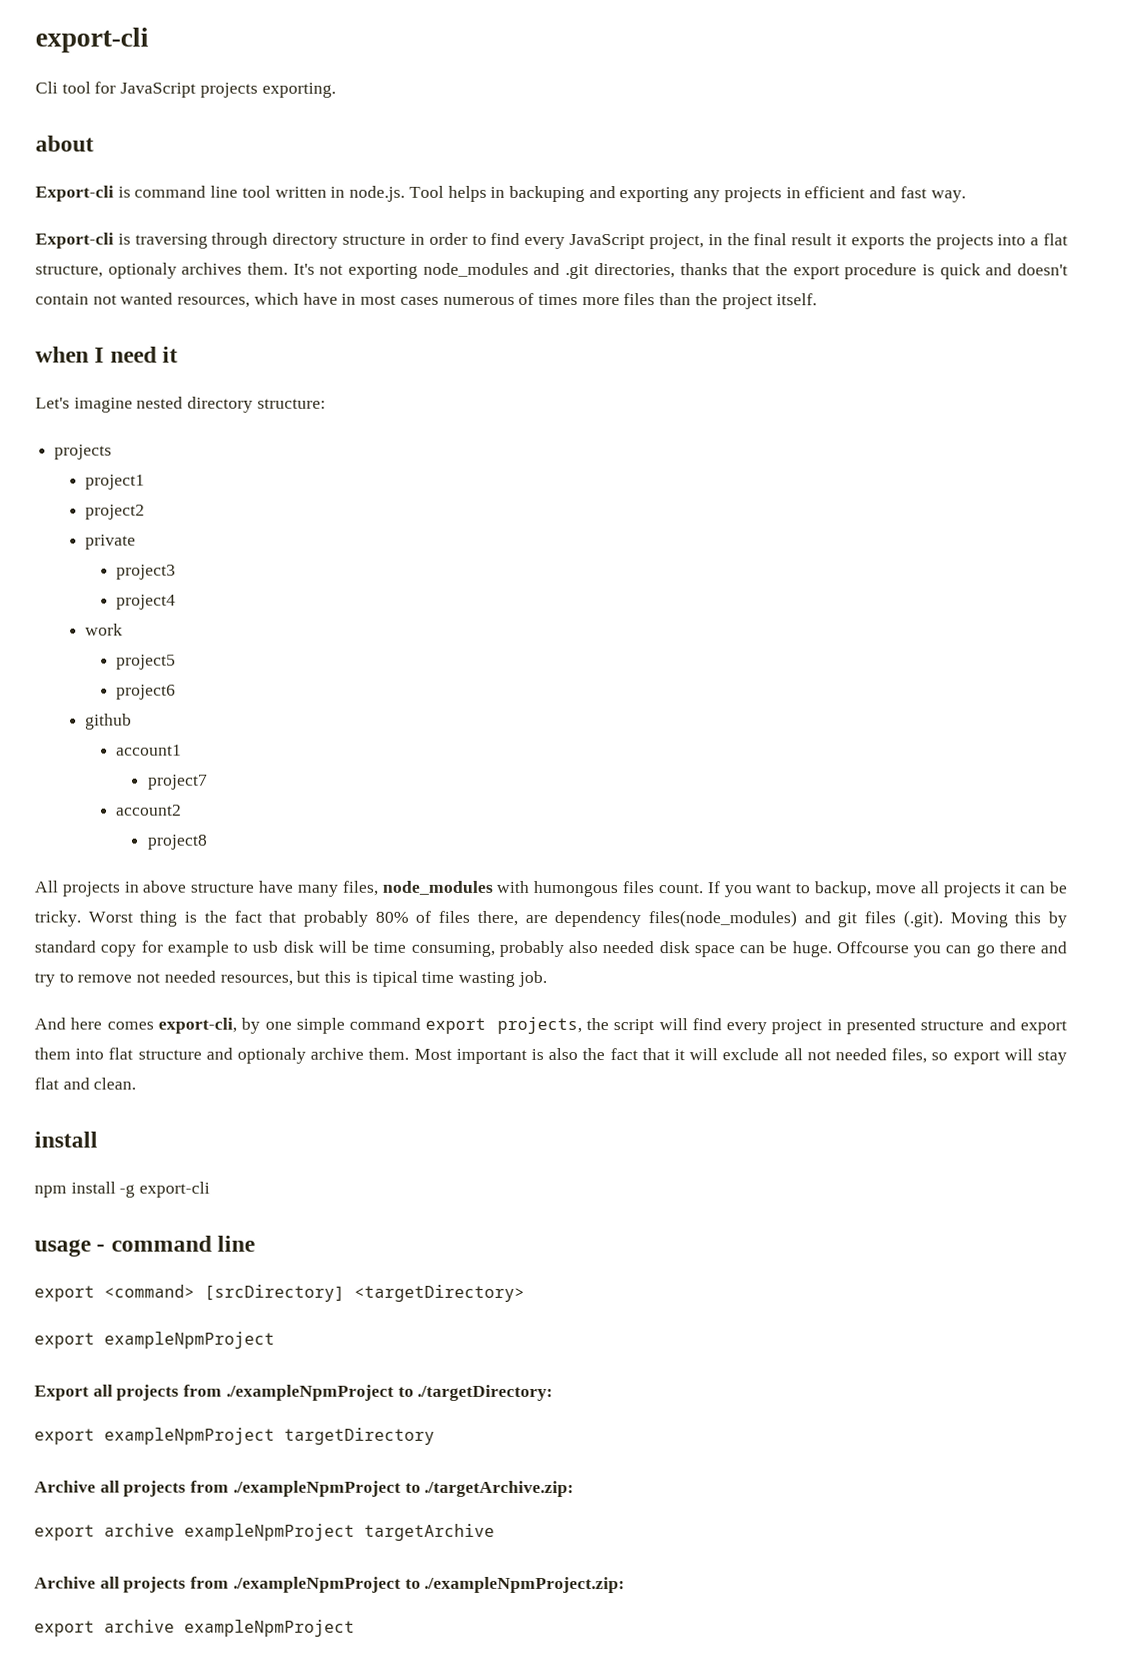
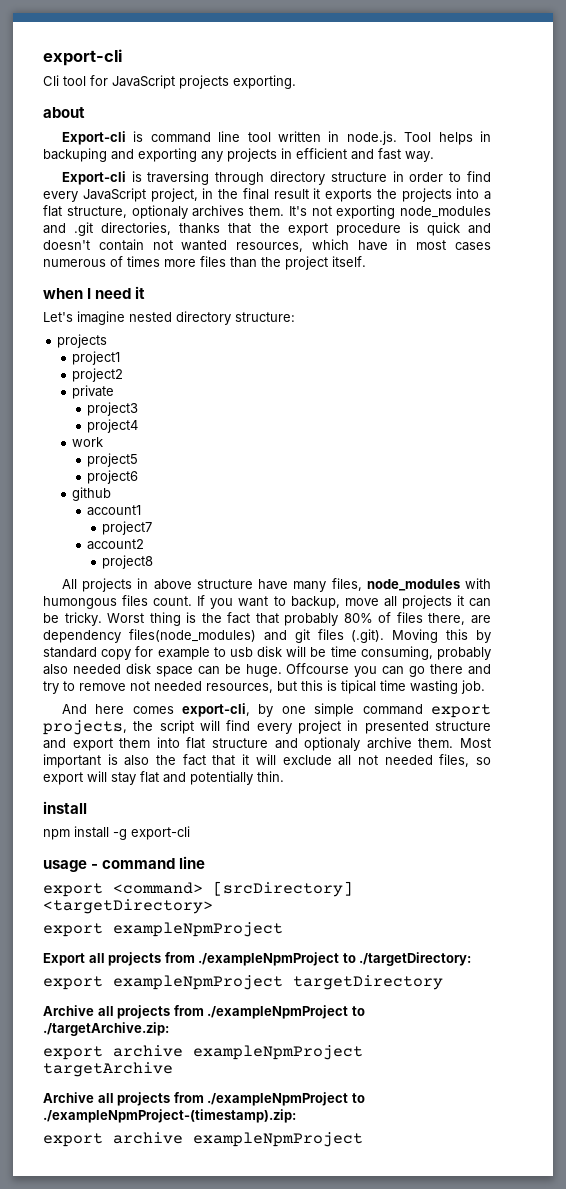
[93,1077,137,1090] clean. -> [190,771,284,785] potentially thin.
[424,1576,626,1594] ./exampleNpmProject.zip: -> [43,1109,296,1123] ./exampleNpmProject-(timestamp).zip:

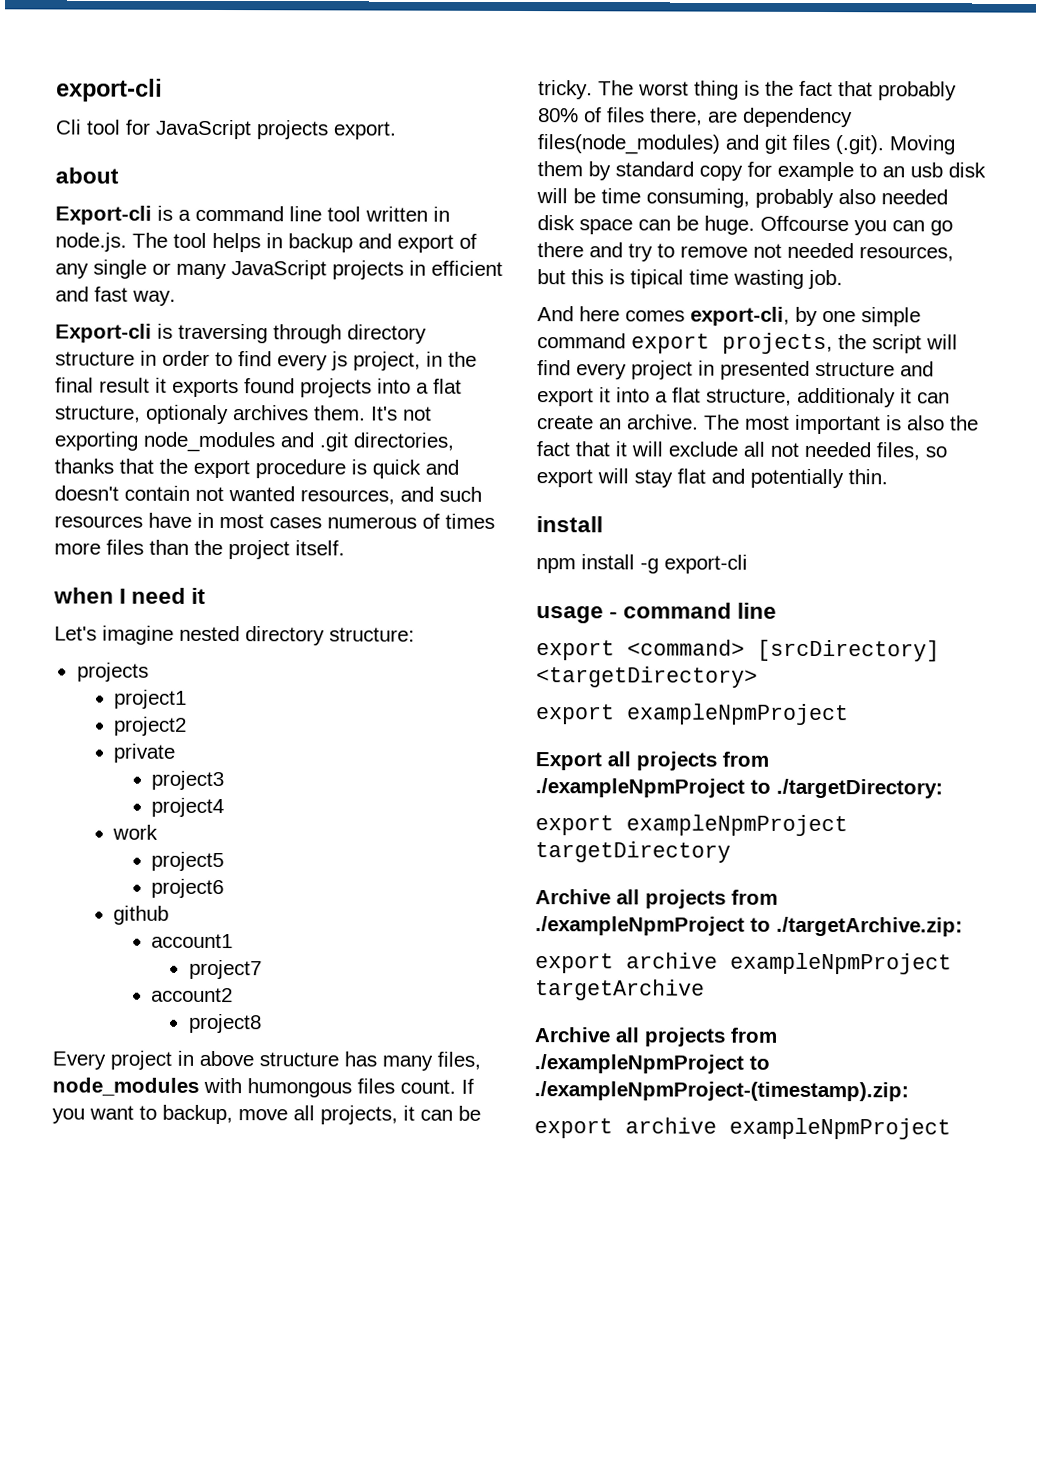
[233,75,296,89] exporting. -> [333,121,397,140] export.
(144, 136) none -> [178,209,191,221] a
[404,131,491,145] [43,148,223,162] Tool helps in backuping and exporting any -> [132,232,477,253] [55,259,327,280] The tool helps in backup and export of any single or many JavaScript
[82,188,146,202] JavaScript -> [331,351,348,371] js
[376,189,397,199] the -> [244,378,295,394] found
[311,239,349,250] which -> [400,486,482,502] [54,515,143,528] and such resources
[61,578,133,592] All projects -> [52,1050,172,1070] Every project
[258,579,289,590] have -> [344,1051,377,1067] has
[401,595,452,609] projects -> [320,1105,398,1125] projects,
[107,613,145,623] Worst -> [598,80,689,96] The worst
[446,629,469,640] this -> [537,161,583,177] them
(226, 652) none -> [882,166,905,178] an
[119,737,492,751] them into flat structure and optionaly archive them. Most -> [599,387,950,408] [537,414,790,430] it into a flat structure, additionaly it can create an archive. The most

